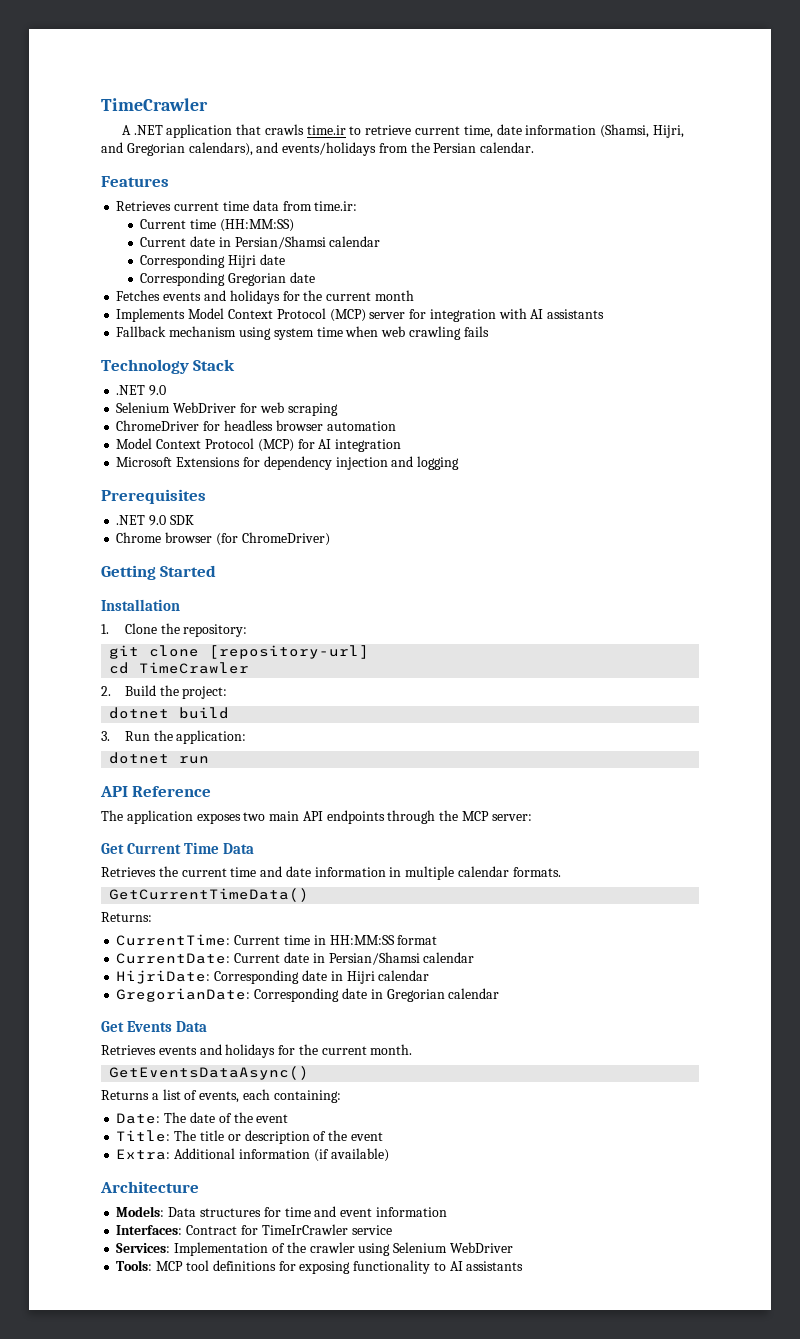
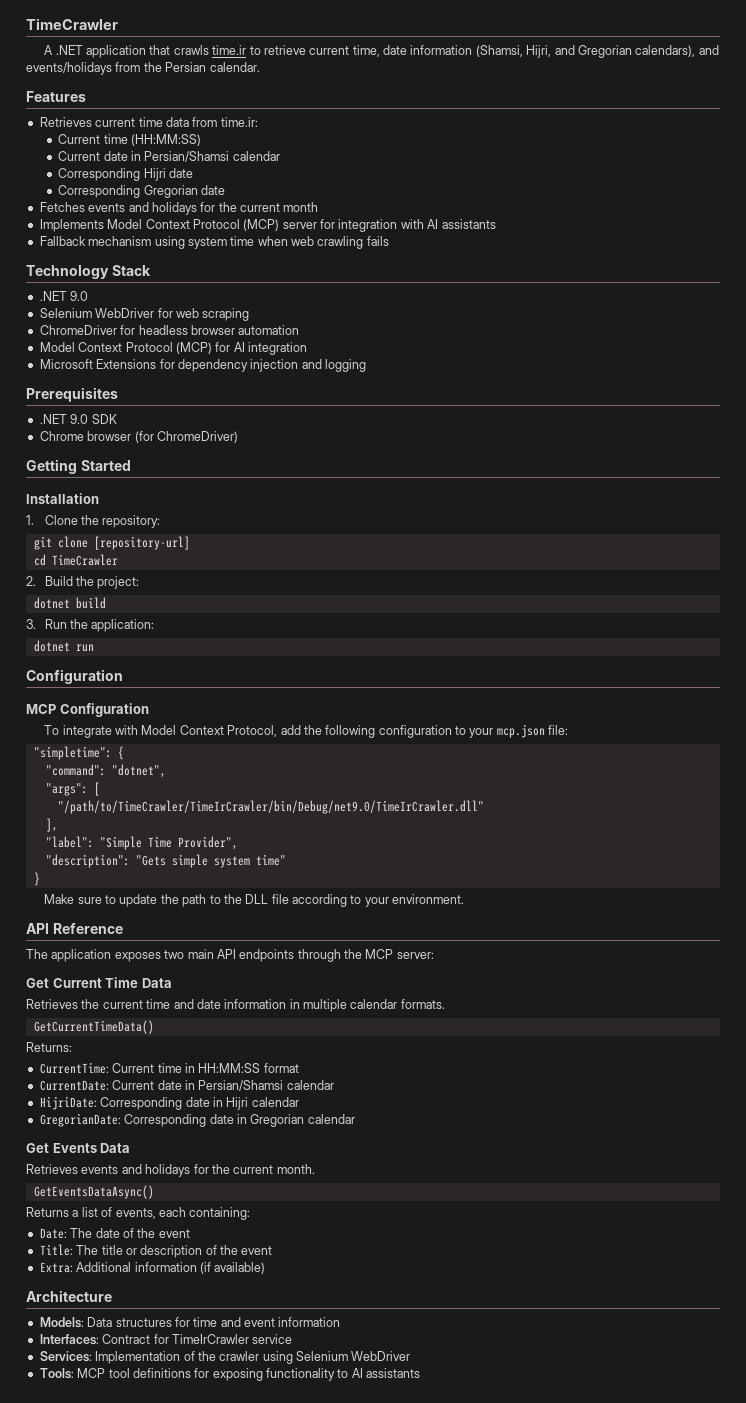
(210, 760) none -> [26,669,123,684] [26,703,149,717] [44,724,569,738] [33,746,124,760] [45,764,166,778] [45,782,100,796] [57,800,484,814] [45,818,58,832] [45,836,238,850] [45,854,286,868] [33,872,40,886] [44,894,465,907] // Configuration // MCP Configuration // To integrate with Model Context Protocol, add the following configuration to your mcp.json file: // "simpletime": { // "command": "dotnet", // "args": [ // "/path/to/TimeCrawler/TimeIrCrawler/bin/Debug/net9.0/TimeIrCrawler.dll" // ], // "label": "Simple Time Provider", // "description": "Gets simple system time" // } // Make sure to update the path to the DLL file according to your environment.

